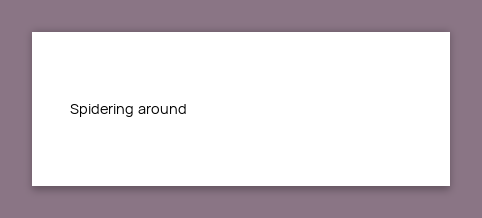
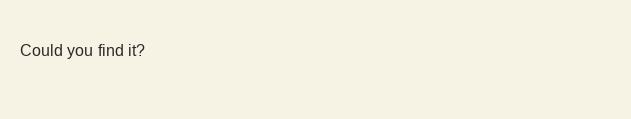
[70,104,187,117] Spidering around -> [20,44,145,59] Could you find it?

